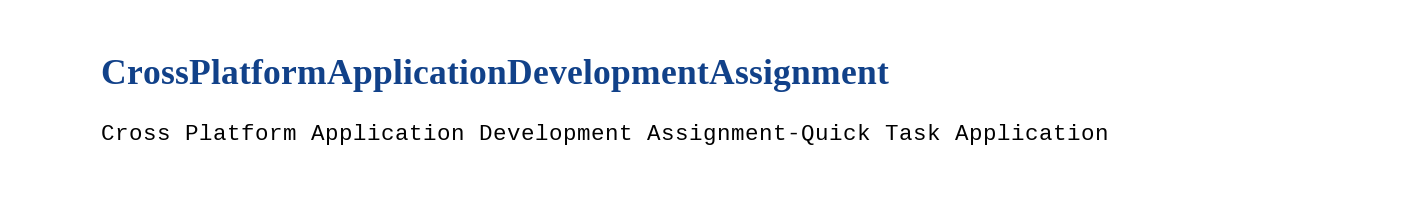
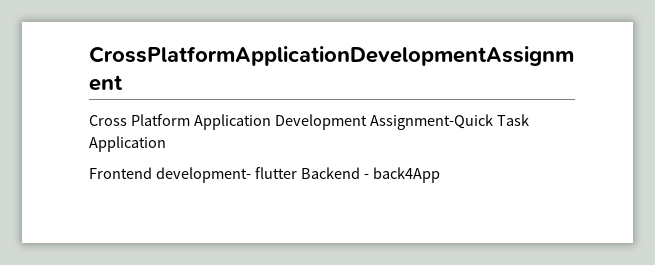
(1109, 134) none -> [89,167,440,183] // Frontend development- flutter Backend - back4App

